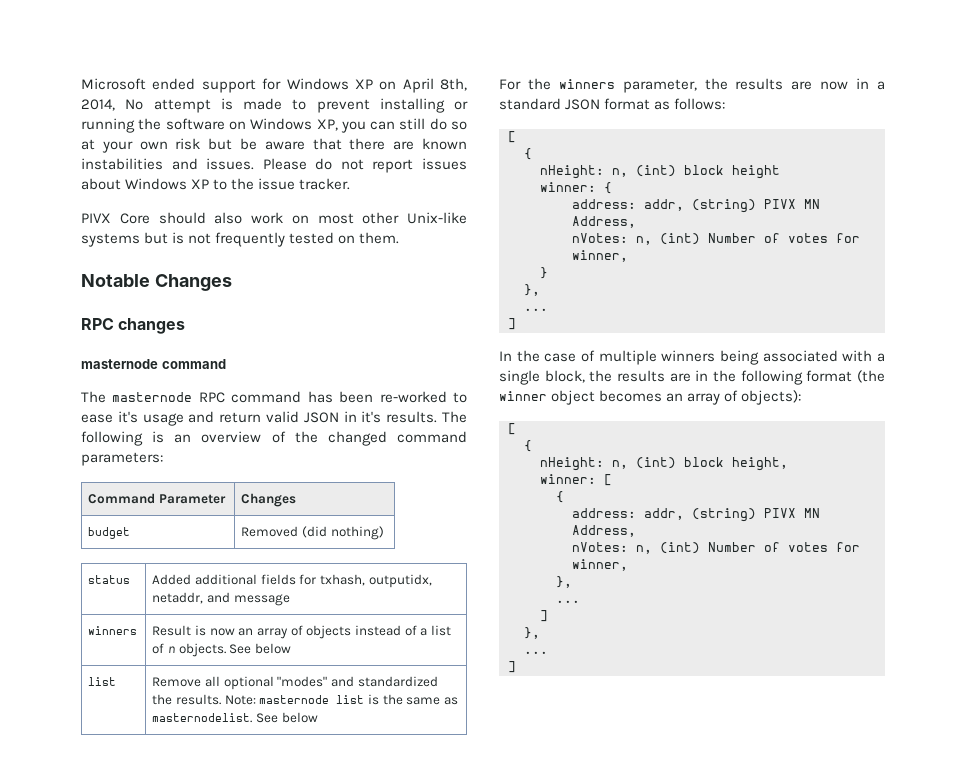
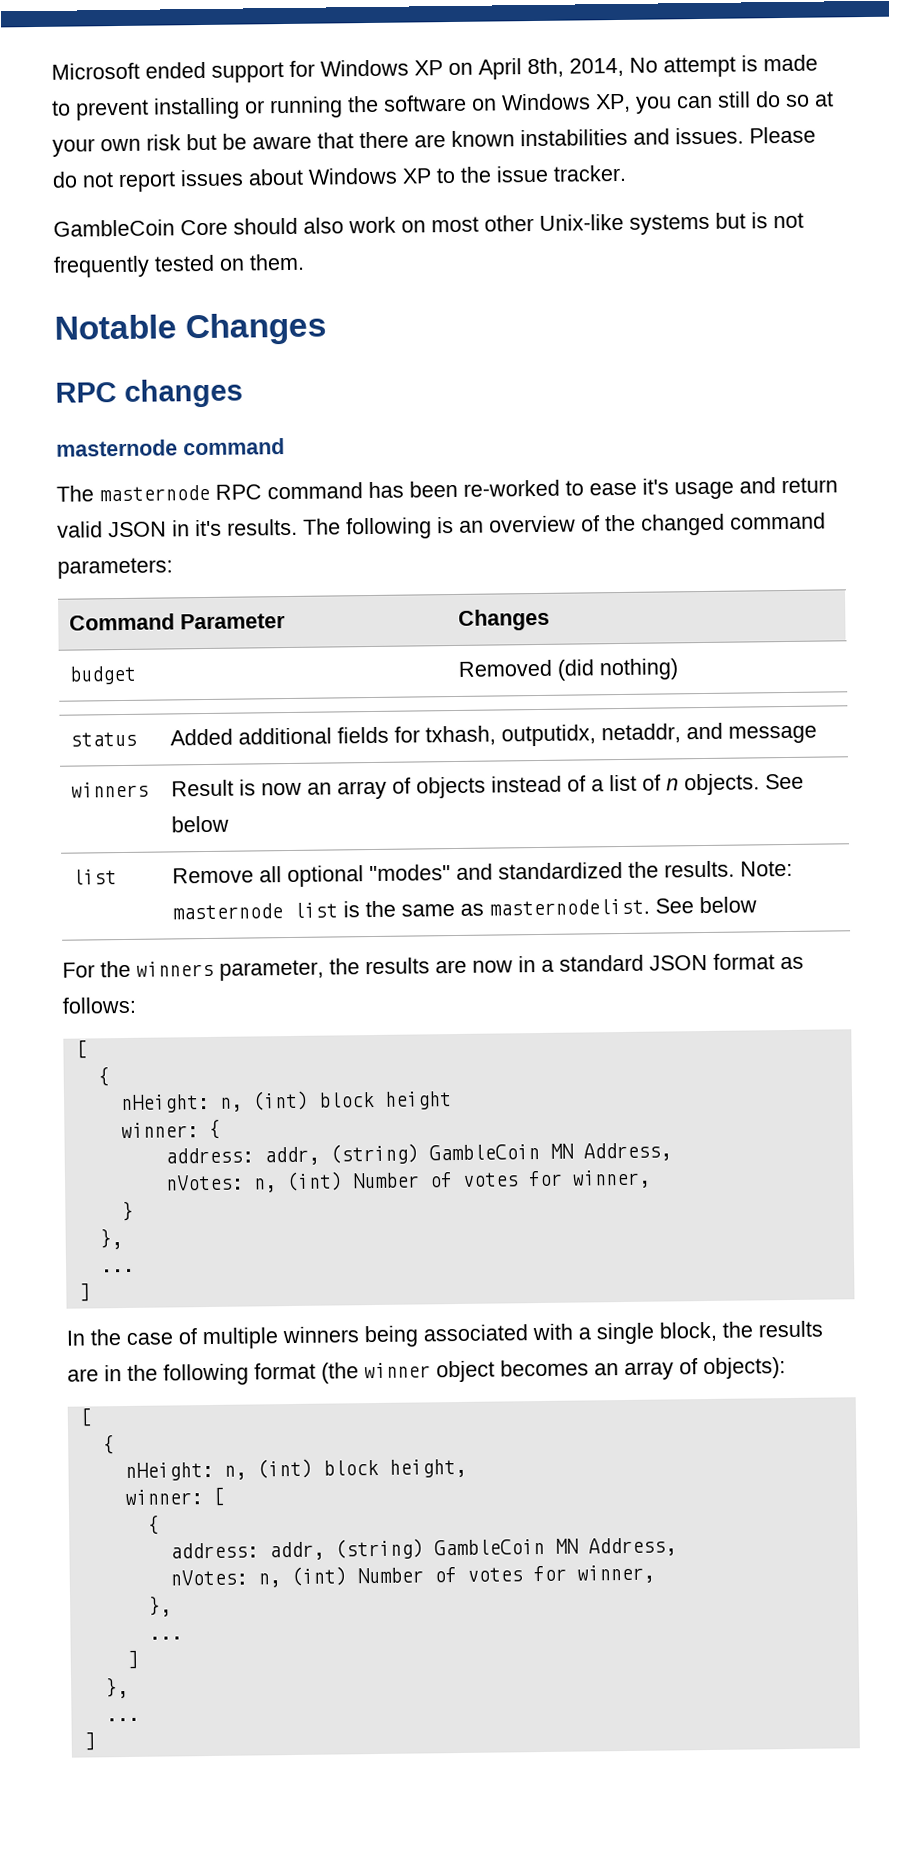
[81,213,111,223] PIVX -> [53,219,175,237] GambleCoin
[764,199,796,209] PIVX -> [428,1144,540,1161] GambleCoin
[764,508,796,518] PIVX -> [433,1538,545,1556] GambleCoin

